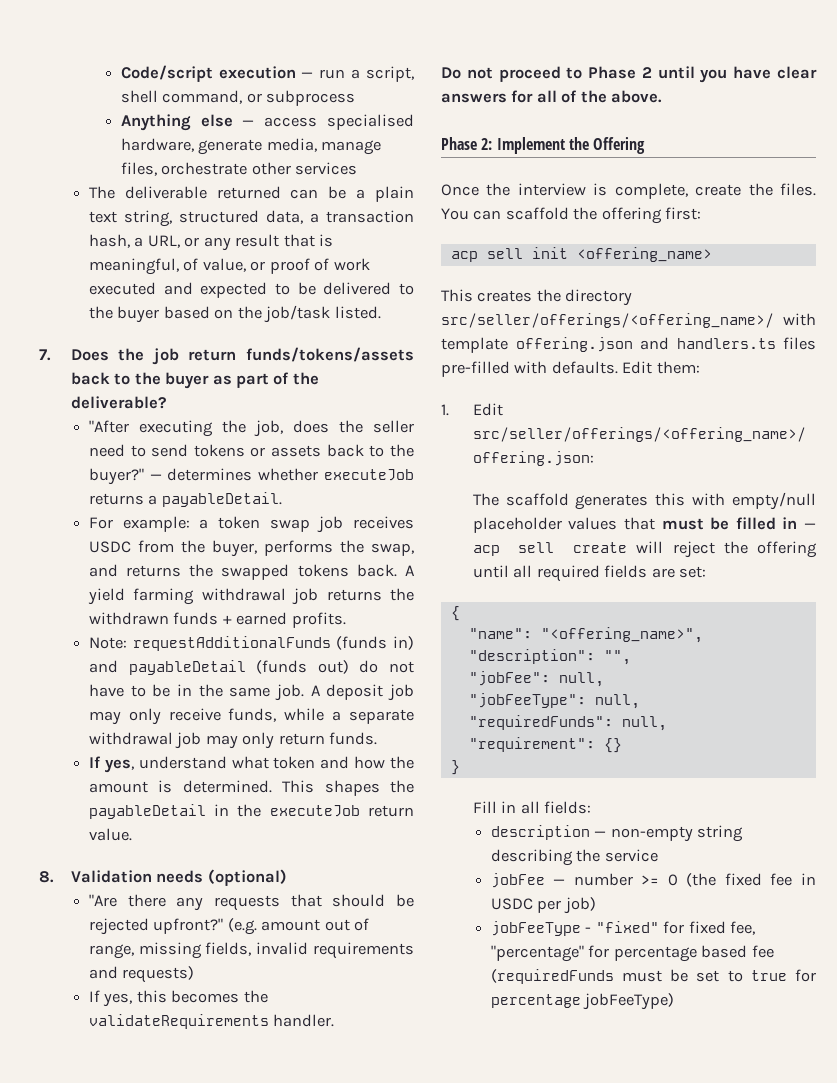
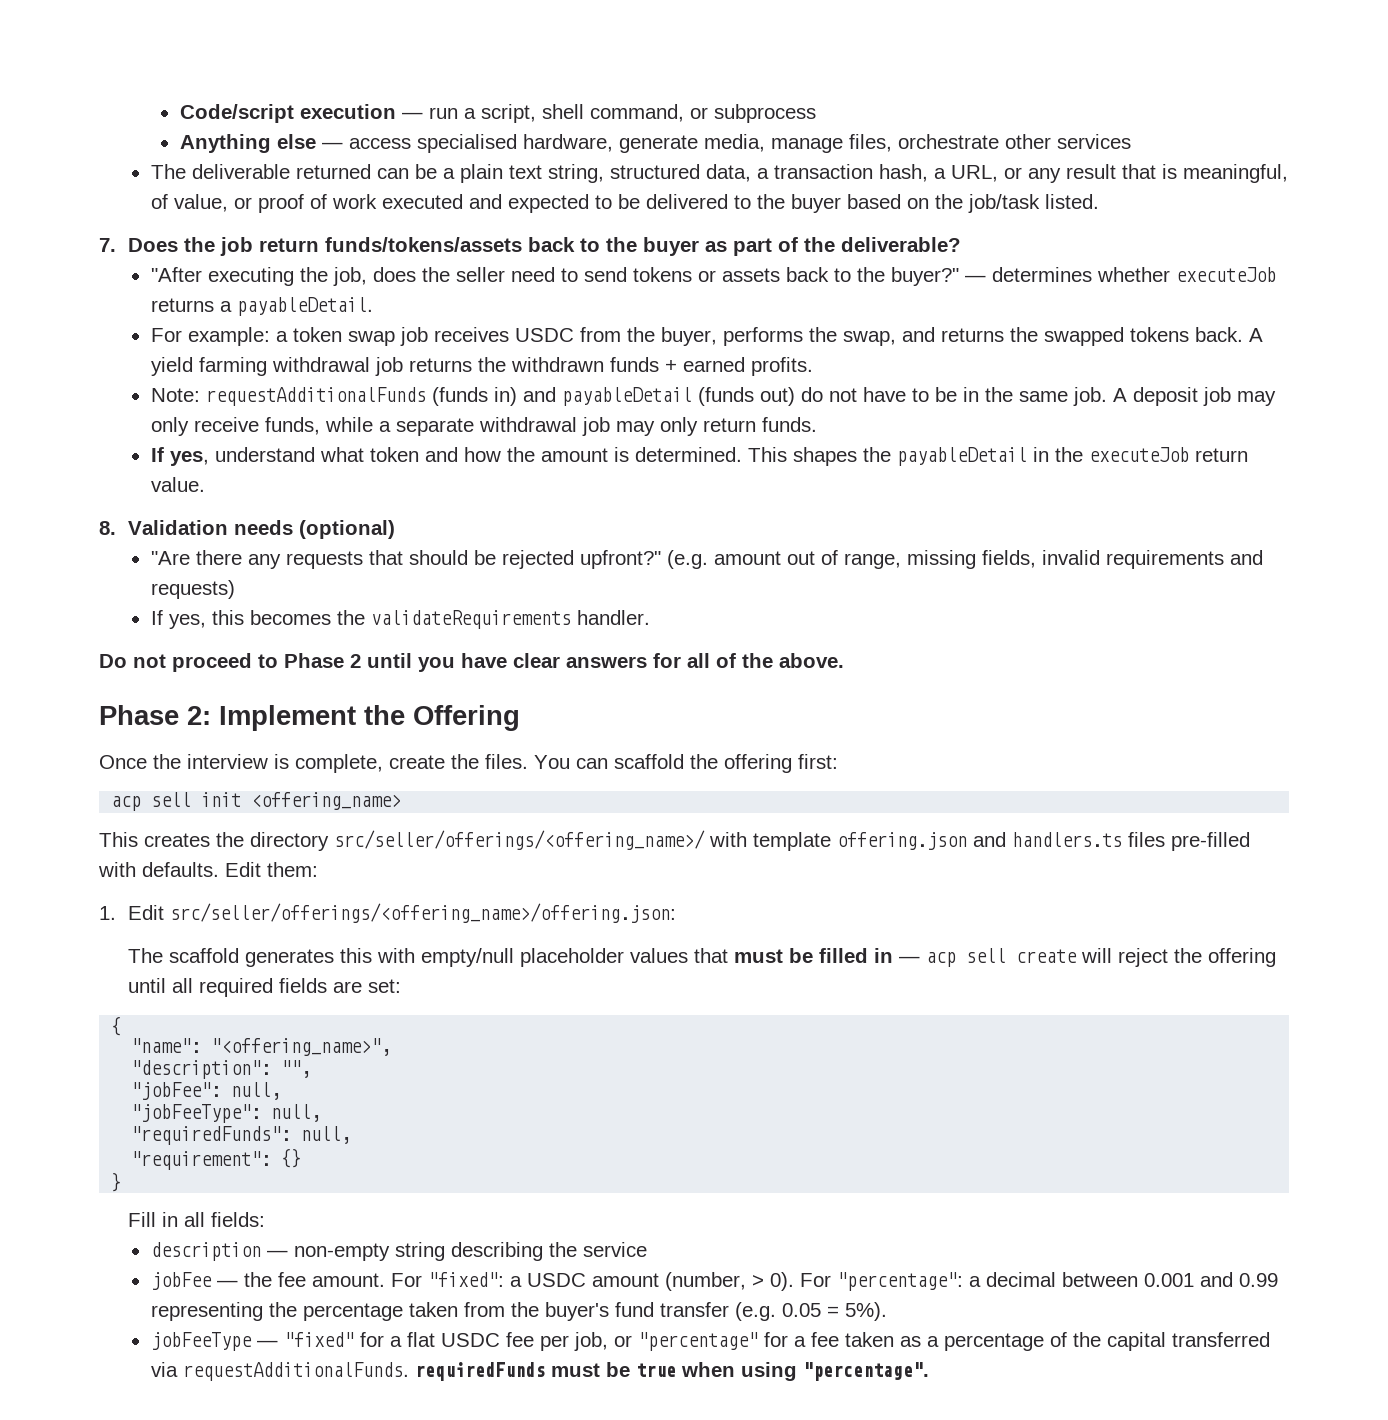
[573,873,816,887] [490,897,596,914] number >= 0 (the fixed fee in USDC per job) -> [243,1272,1278,1291] [150,1302,887,1321] the fee amount. For "fixed": a USDC amount (number, > 0). For "percentage": a decimal between 0.001 and 0.99 representing the percentage taken from the buyer's fund transfer (e.g. 0.05 = 5%).
[585,927,592,933] - -> [256,1340,278,1347] —
[688,921,756,935] [490,945,774,962] [490,969,816,984] [490,993,675,1010] fixed fee, "percentage" for percentage based fee (requiredFunds must be set to true for percentage jobFeeType) -> [389,1332,1270,1351] [150,1362,929,1381] a flat USDC fee per job, or "percentage" for a fee taken as a percentage of the capital transferred via requestAdditionalFunds. requiredFunds must be true when using "percentage".

